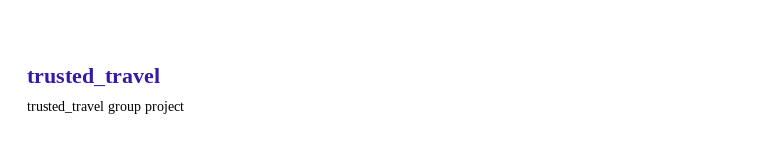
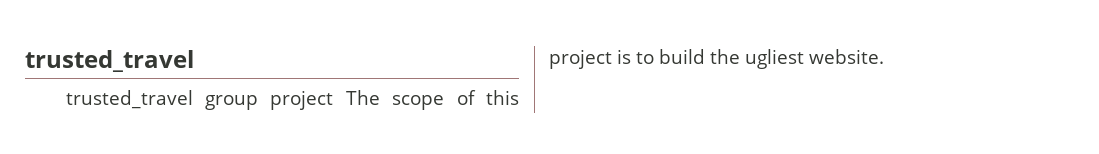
(184, 107) none -> [345,90,519,110] [549,49,884,69] The scope of this project is to build the ugliest website.

